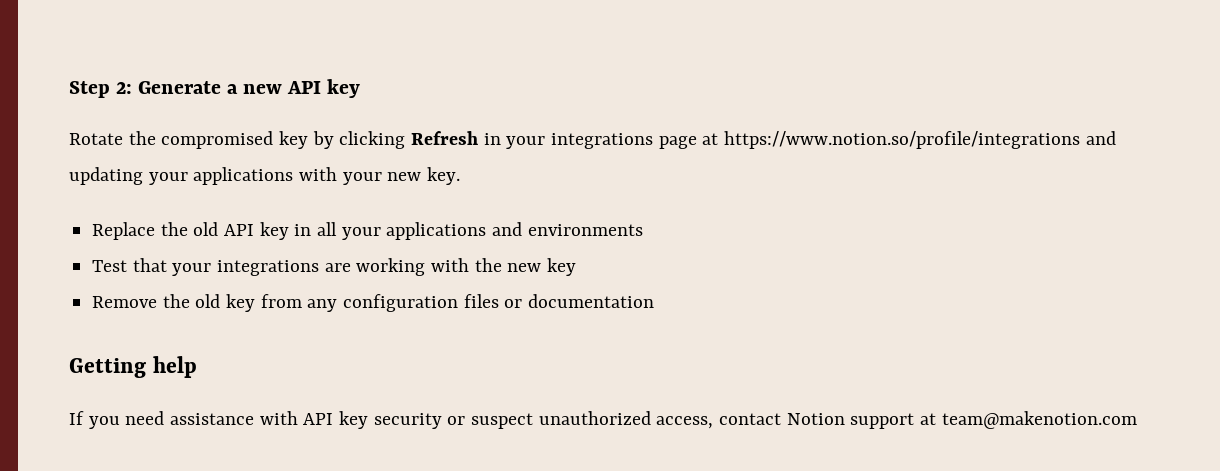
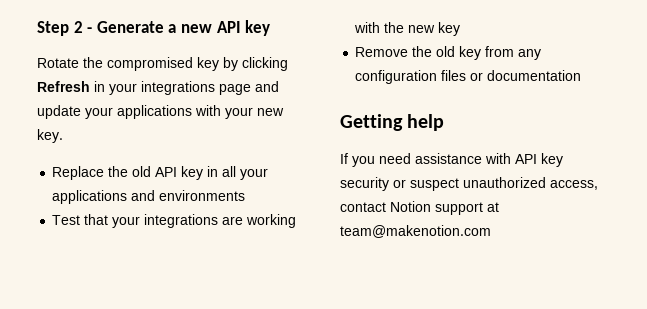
[116,82,133,94] 2: -> [73,21,93,33] 2 -
[702,131,1116,149] [69,167,143,185] at https://www.notion.so/profile/integrations and updating -> [255,81,279,92] [37,105,81,119] and update

